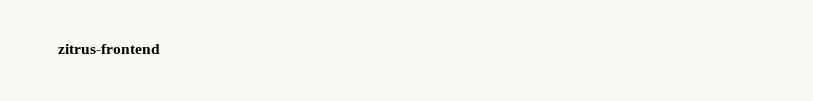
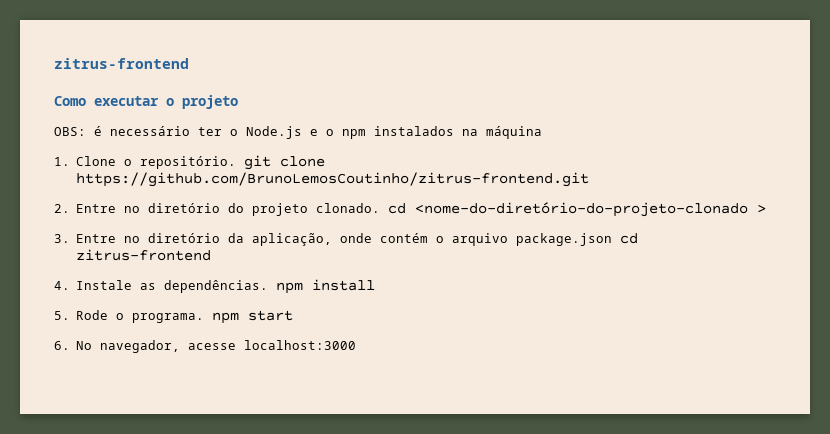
[58,44,160,54] zitrus-frontend -> [54,58,189,69] [54,95,238,109] [54,126,542,139] [54,155,326,170] [76,172,590,187] [54,202,767,217] [54,233,639,246] [76,249,212,261] [54,279,376,294] [54,310,294,324] [54,340,357,353] zitrus-frontend // Como executar o projeto // OBS: é necessário ter o Node.js e o npm instalados na máquina // 1. Clone o repositório. git clone https://github.com/BrunoLemosCoutinho/zitrus-frontend.git // 2. Entre no diretório do projeto clonado. cd <nome-do-diretório-do-projeto-clonado > // 3. Entre no diretório da aplicação, onde contém o arquivo package.json cd zitrus-frontend // 4. Instale as dependências. npm install // 5. Rode o programa. npm start // 6. No navegador, acesse localhost:3000

